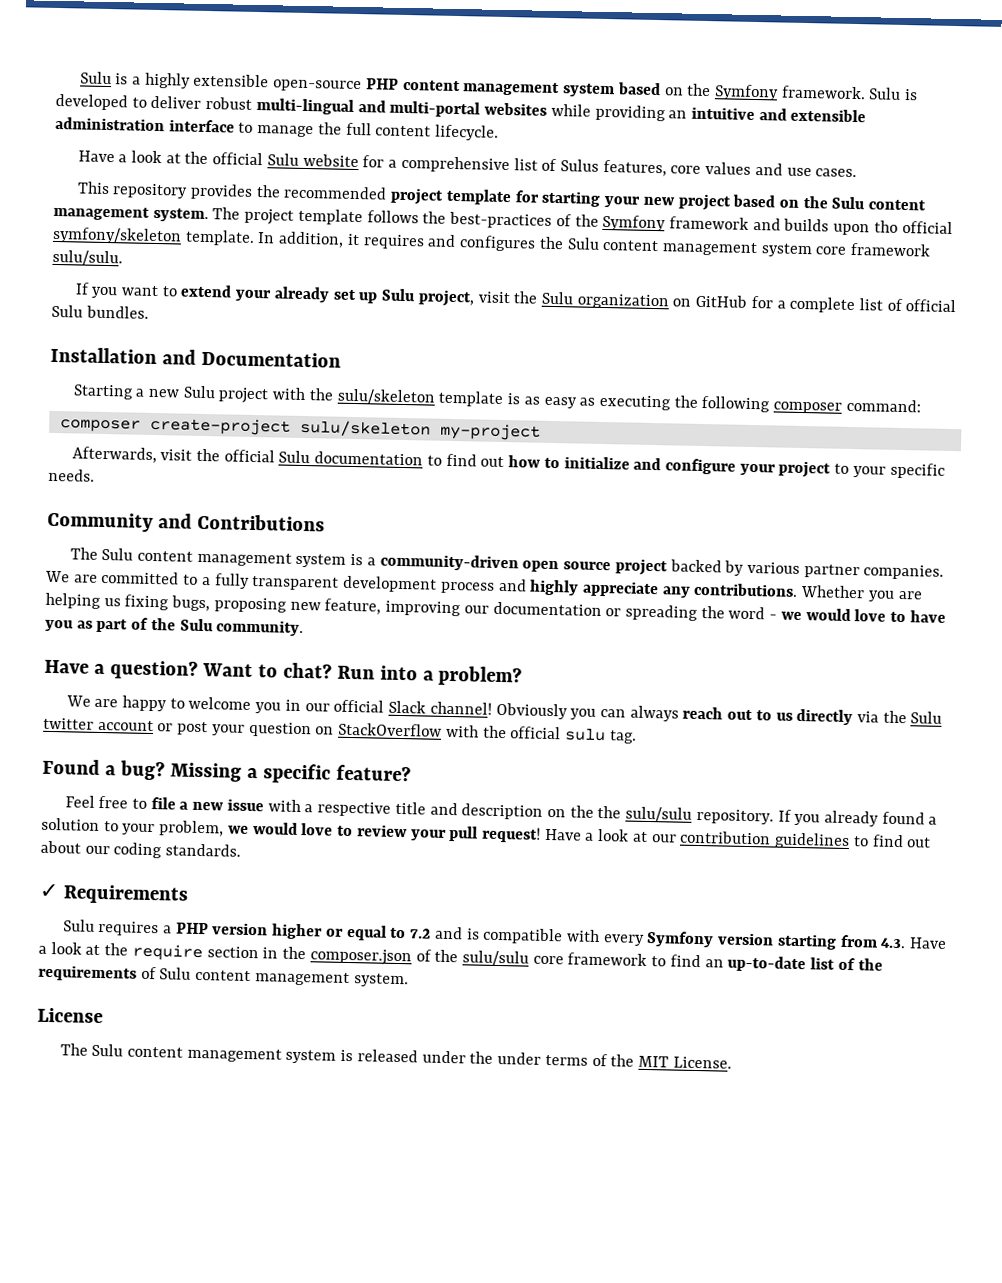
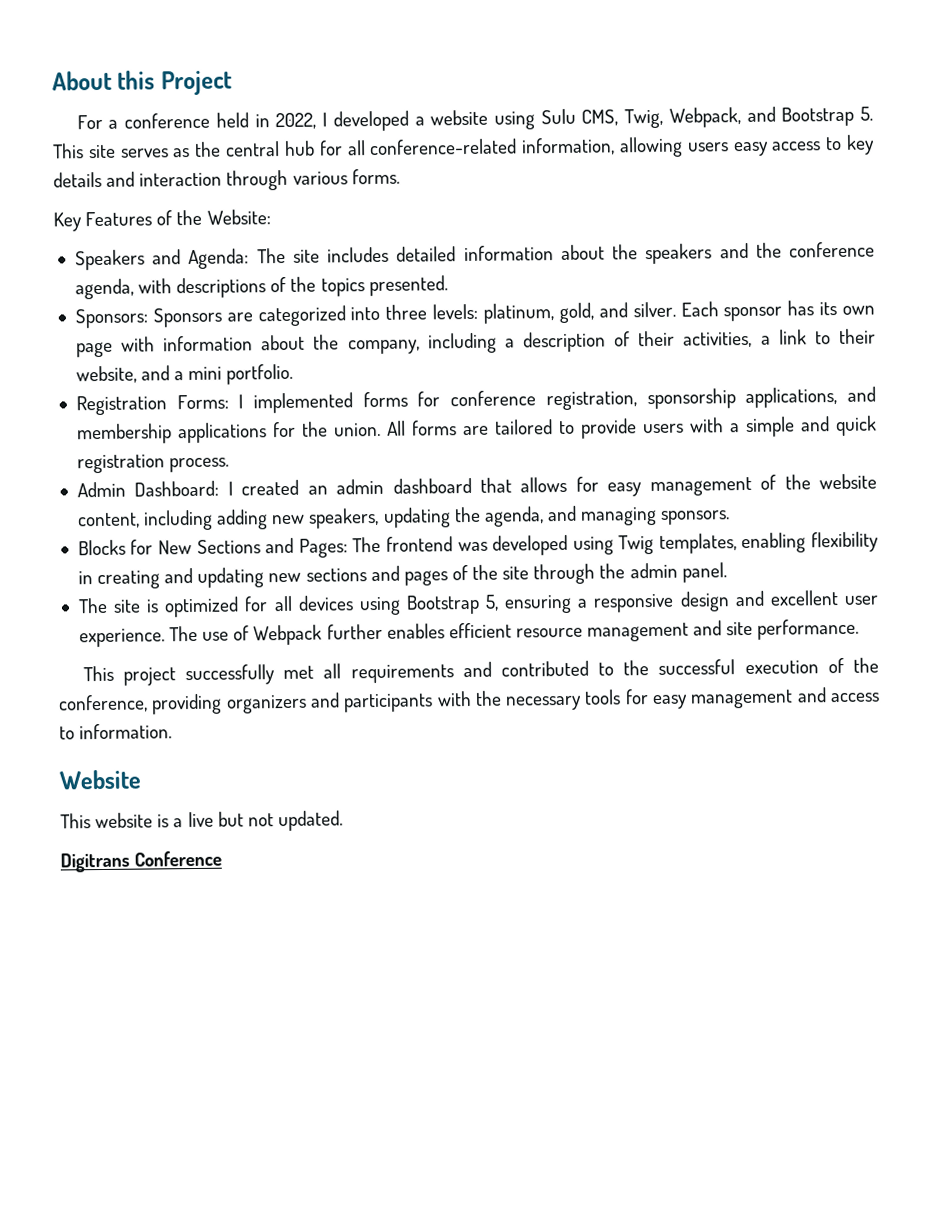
[79,71,919,101] [55,93,867,123] [55,116,500,141] [77,150,858,178] [76,181,927,211] [53,205,953,236] [52,226,932,258] [52,249,123,266] [74,282,957,314] [51,304,149,319] [50,346,341,368] [72,384,921,414] [59,416,541,441] [71,446,945,479] [48,468,95,482] [47,511,325,532] [69,547,945,580] [45,570,923,602] [45,592,946,623] [45,617,305,637] [44,659,523,687] [65,695,943,726] [43,717,637,744] [42,758,411,784] [64,795,938,827] [41,817,932,850] [40,840,242,859] [39,883,189,905] [62,919,948,950] [38,942,883,973] [38,964,409,988] [37,1007,103,1024] [59,1043,732,1069] Sulu is a highly extensible open-source PHP content management system based on the Symfony framework. Sulu is developed to deliver robust multi-lingual and multi-portal websites while providing an intuitive and extensible administration interface to manage the full content lifecycle. // Have a look at the official Sulu website for a comprehensive list of Sulus features, core values and use cases. // This repository provides the recommended project template for starting your new project based on the Sulu content management system. The project template follows the best-practices of the Symfony framework and builds upon tho official symfony/skeleton template. In addition, it requires and configures the Sulu content management system core framework sulu/sulu. // If you want to extend your already set up Sulu project, visit the Sulu organization on GitHub for a complete list of official Sulu bundles. // Installation and Documentation // Starting a new Sulu project with the sulu/skeleton template is as easy as executing the following composer command: // composer create-project sulu/skeleton my-project // Afterwards, visit the official Sulu documentation to find out how to initialize and configure your project to your specific needs. // Community and Contributions // The Sulu content management system is a community-driven open source project backed by various partner companies. We are committed to a fully transparent development process and highly appreciate any contributions. Whether you are helping us fixing bugs, proposing new feature, improving our documentation or spreading the word - we would love to have you as part of the Sulu community. // Have a question? Want to chat? Run into a problem? // We are happy to welcome you in our official Slack channel! Obviously you can always reach out to us directly via the Sulu twitter account or post your question on StackOverflow with the official sulu tag. // Found a bug? Missing a specific feature? // Feel free to file a new issue with a respective title and description on the the sulu/sulu repository. If you already found a solution to your problem, we would love to review your pull request! Have a look at our contribution guidelines to find out about our coding standards. // ✓ Requirements // Sulu requires a PHP version higher or equal to 7.2 and is compatible with every Symfony version starting from 4.3. Have a look at the require section in the composer.json of the sulu/sulu core framework to find an up-to-date list of the requirements of Sulu content management system. // License // The Sulu content management system is released under the under terms of the MIT License. -> [52,70,232,96] [76,106,873,132] [52,134,875,159] [53,168,400,191] [53,209,271,232] [74,241,876,271] [74,275,448,300] [74,300,875,329] [75,328,876,358] [75,363,294,385] [75,386,877,416] [76,415,878,445] [76,454,230,474] [76,473,878,498] [76,505,731,531] [77,531,880,558] [77,562,727,590] [77,590,880,618] [78,618,860,648] [82,657,879,686] [58,687,880,715] [59,723,173,740] [59,769,141,790] [60,810,343,832] [60,850,223,873] About this Project // For a conference held in 2022, I developed a website using Sulu CMS, Twig, Webpack, and Bootstrap 5. This site serves as the central hub for all conference-related information, allowing users easy access to key details and interaction through various forms. // Key Features of the Website: // Speakers and Agenda: The site includes detailed information about the speakers and the conference agenda, with descriptions of the topics presented. // Sponsors: Sponsors are categorized into three levels: platinum, gold, and silver. Each sponsor has its own page with information about the company, including a description of their activities, a link to their website, and a mini portfolio. // Registration Forms: I implemented forms for conference registration, sponsorship applications, and membership applications for the union. All forms are tailored to provide users with a simple and quick registration process. // Admin Dashboard: I created an admin dashboard that allows for easy management of the website content, including adding new speakers, updating the agenda, and managing sponsors. // Blocks for New Sections and Pages: The frontend was developed using Twig templates, enabling flexibility in creating and updating new sections and pages of the site through the admin panel. // The site is optimized for all devices using Bootstrap 5, ensuring a responsive design and excellent user experience. The use of Webpack further enables efficient resource management and site performance. // This project successfully met all requirements and contributed to the successful execution of the conference, providing organizers and participants with the necessary tools for easy management and access to information. // Website // This website is a live but not updated. // Digitrans Conference

